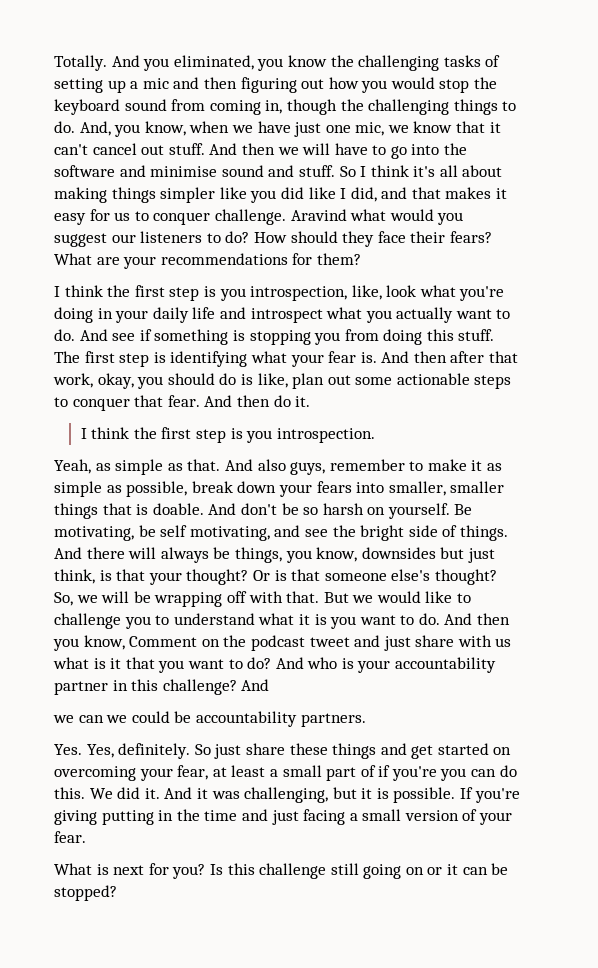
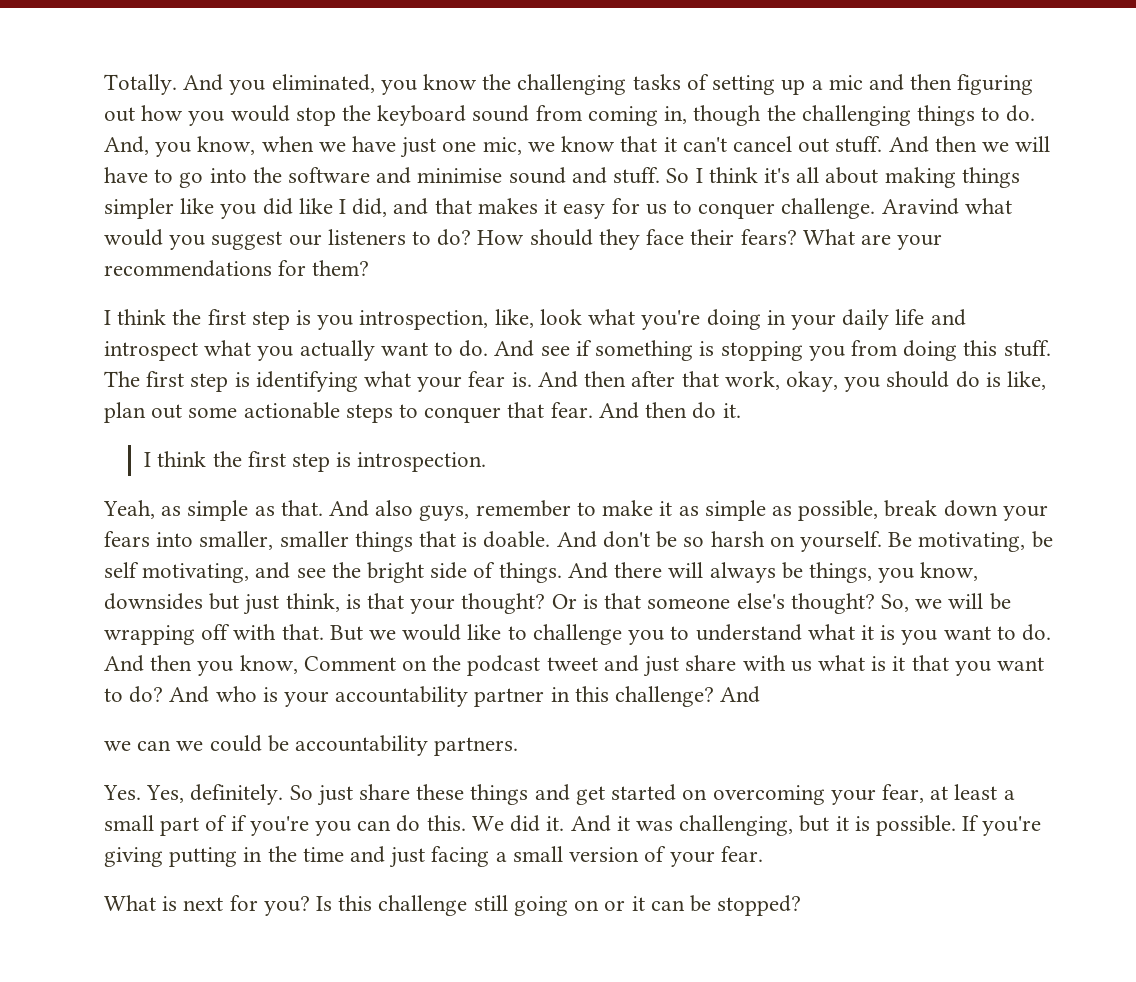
[246,430,273,443] you -> (352, 459) none

